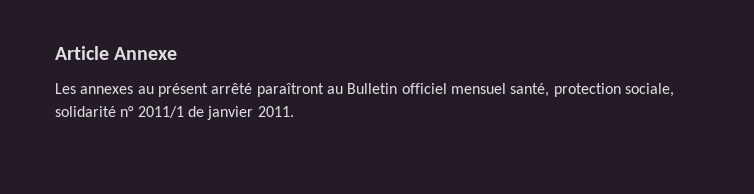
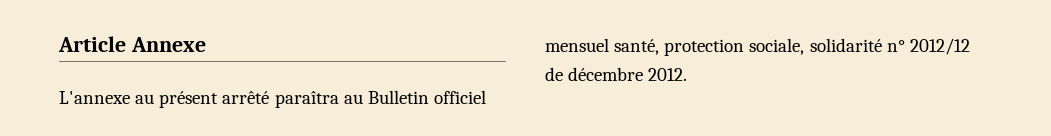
[55,83,134,94] Les annexes -> [59,91,130,104] L'annexe
[256,83,324,97] paraîtront -> [274,91,339,108] paraîtra
[137,106,294,120] 2011/1 de janvier 2011. -> [909,38,970,55] [545,67,688,81] 2012/12 de décembre 2012.

